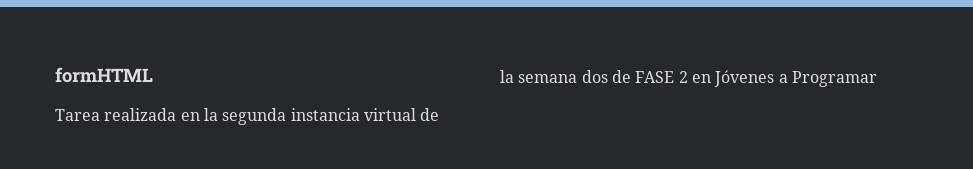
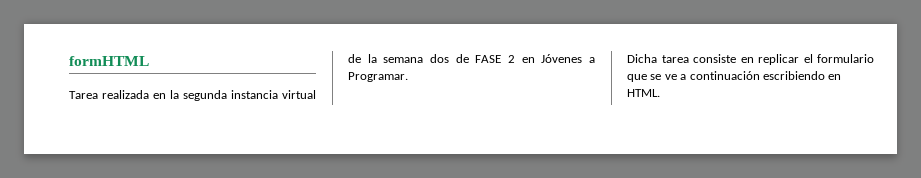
[791,71,877,87] Programar -> [348,72,408,82] [627,54,874,65] [627,71,842,82] [627,89,660,97] Programar. // Dicha tarea consiste en replicar el formulario que se ve a continuación escribiendo en HTML.

